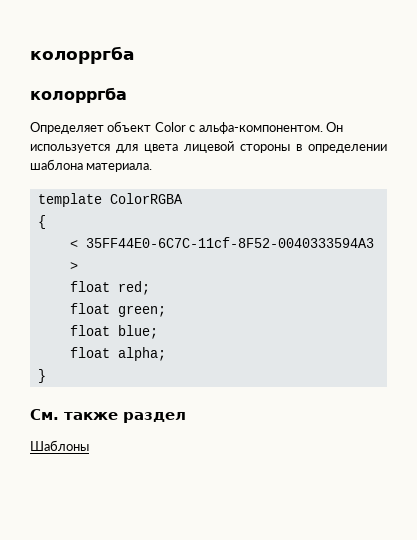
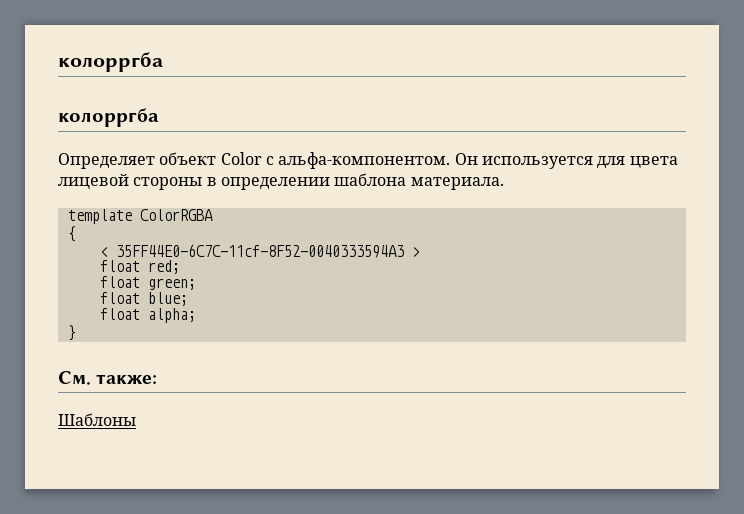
[64,412,186,423] также раздел -> [96,374,158,384] также:

